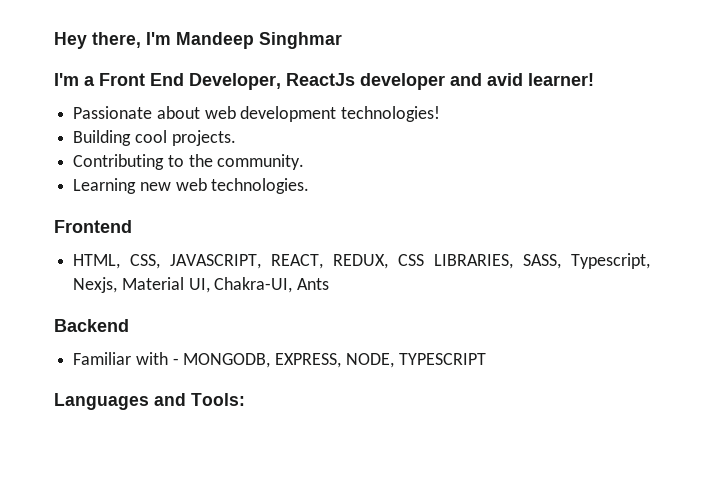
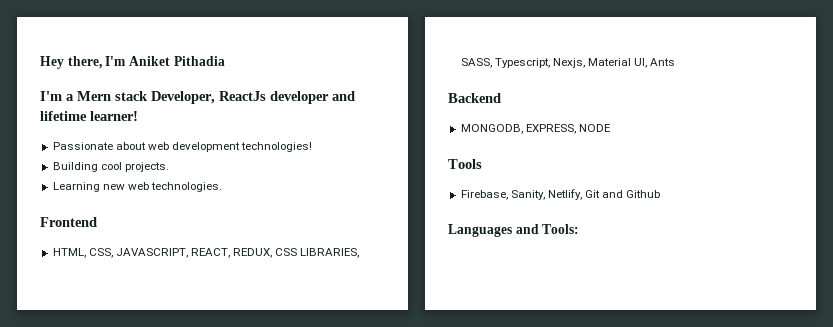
[176,32,342,49] Mandeep Singhmar -> [128,56,225,66] Aniket Pithadia
[99,73,184,86] Front End -> [77,91,148,101] Mern stack
[487,73,523,86] avid -> [40,111,87,121] lifetime
[73,154,305,170] // Contributing to the community. -> (169, 167) none
[214,277,293,293] Chakra-UI, -> (648, 63) none
[73,352,486,368] Familiar with - MONGODB, EXPRESS, NODE, TYPESCRIPT -> [460,124,611,134] [448,159,482,169] [460,189,661,200] MONGODB, EXPRESS, NODE // Tools // Firebase, Sanity, Netlify, Git and Github

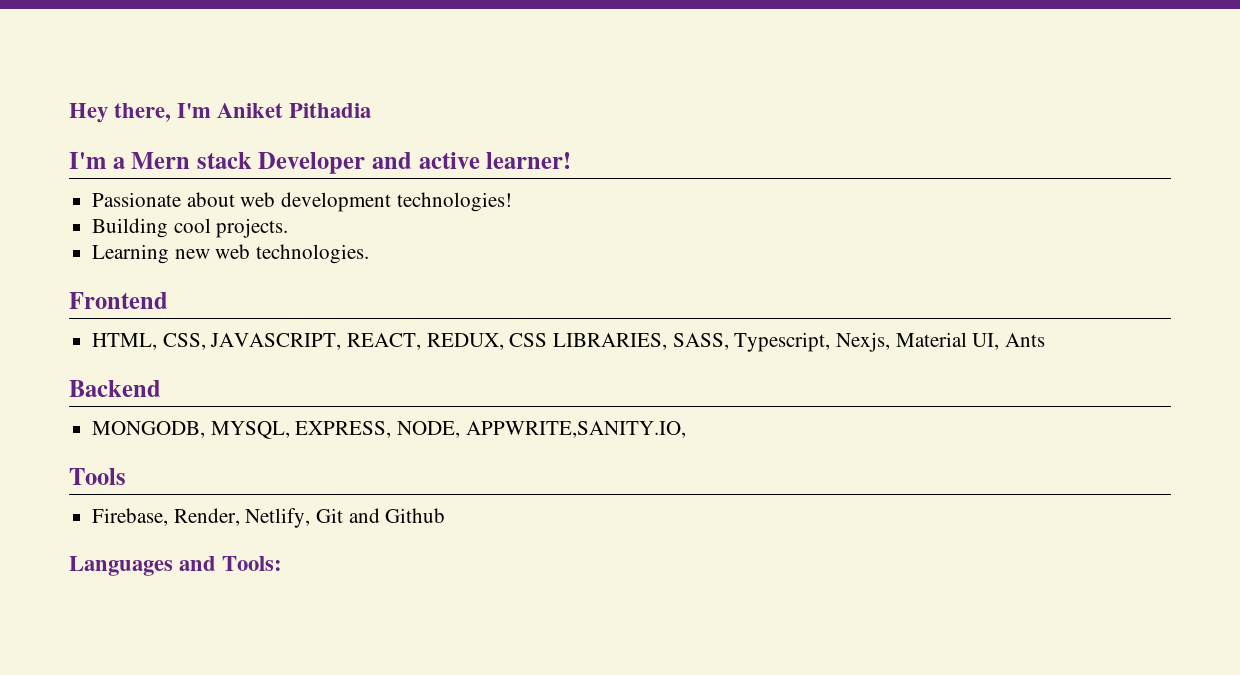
[151,91,355,104] [40,111,87,121] Developer, ReactJs developer and lifetime -> [258,152,480,174] Developer and active
[525,124,611,134] EXPRESS, NODE -> [210,421,686,439] MYSQL, EXPRESS, NODE, APPWRITE,SANITY.IO,
[510,190,545,200] Sanity, -> [173,508,240,526] Render,

